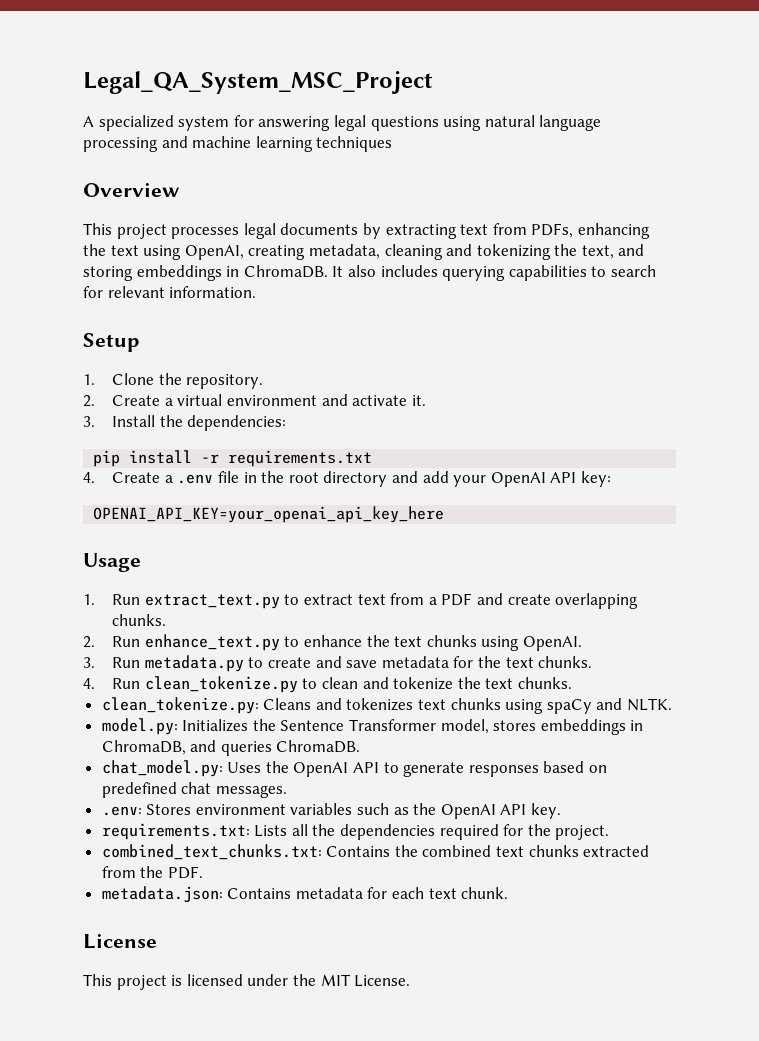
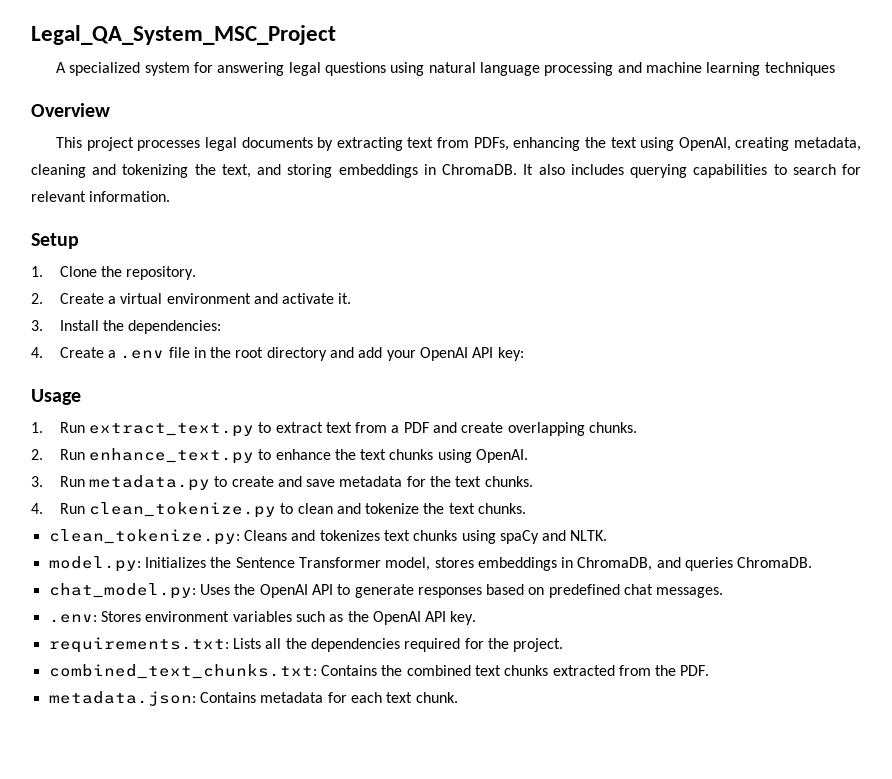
[93,450,373,467] // pip install -r requirements.txt -> (222, 327) none
[93,506,445,523] // OPENAI_API_KEY=your_openai_api_key_here -> (524, 354) none
[83,934,157,949] [83,974,411,990] // License // This project is licensed under the MIT License. -> (458, 697) none

